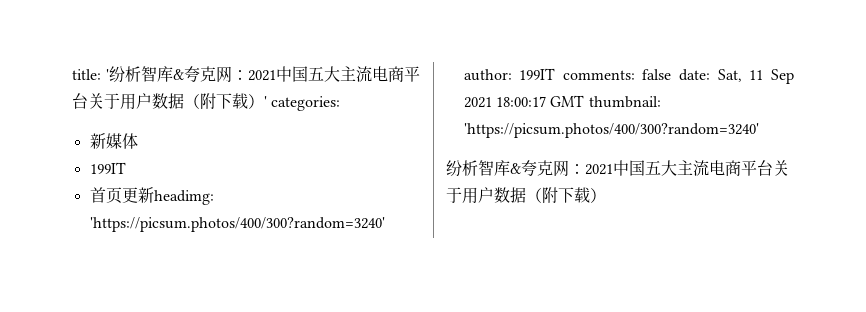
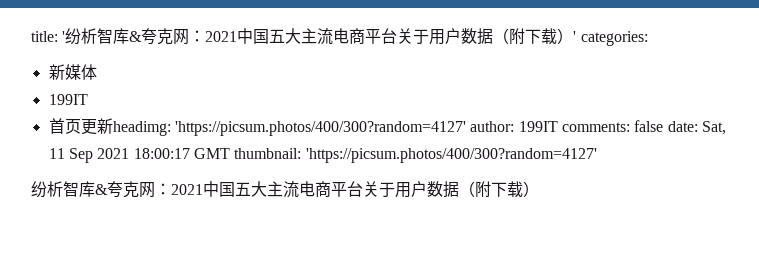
[89,217,385,232] 'https://picsum.photos/400/300?random=3240' -> [174,121,466,136] 'https://picsum.photos/400/300?random=4127'
[463,123,759,138] 'https://picsum.photos/400/300?random=3240' -> [305,148,597,163] 'https://picsum.photos/400/300?random=4127'

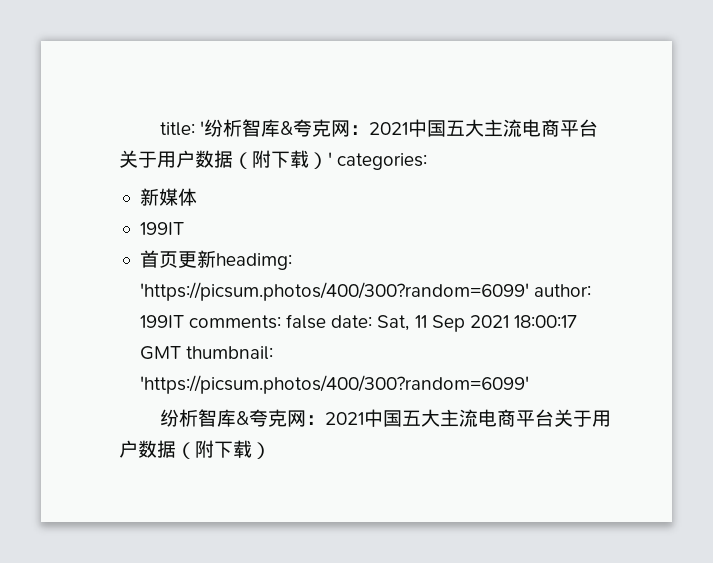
[174,121,466,136] 'https://picsum.photos/400/300?random=4127' -> [139,282,529,301] 'https://picsum.photos/400/300?random=6099'
[305,148,597,163] 'https://picsum.photos/400/300?random=4127' -> [139,375,529,394] 'https://picsum.photos/400/300?random=6099'

